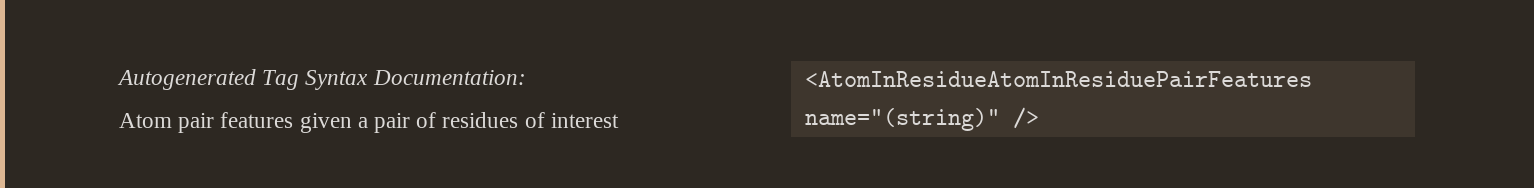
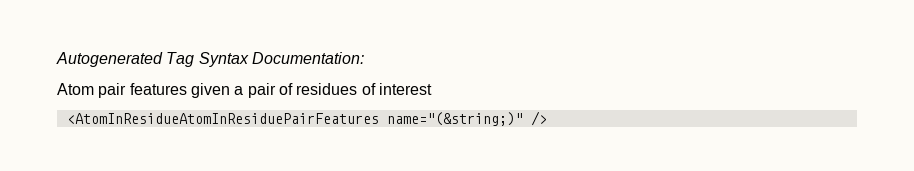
[804,108,1000,131] name="(string)" -> [386,112,523,126] name="(&string;)"

